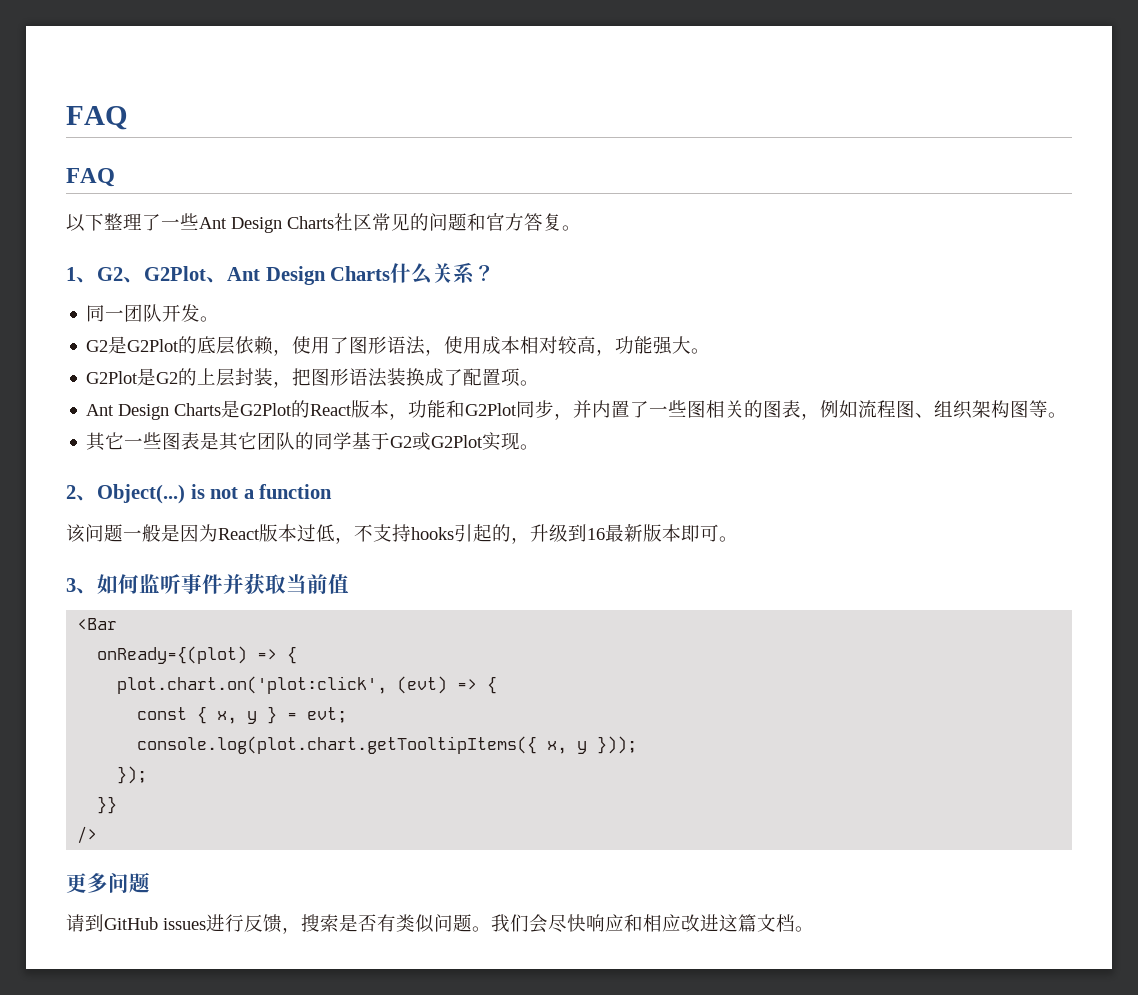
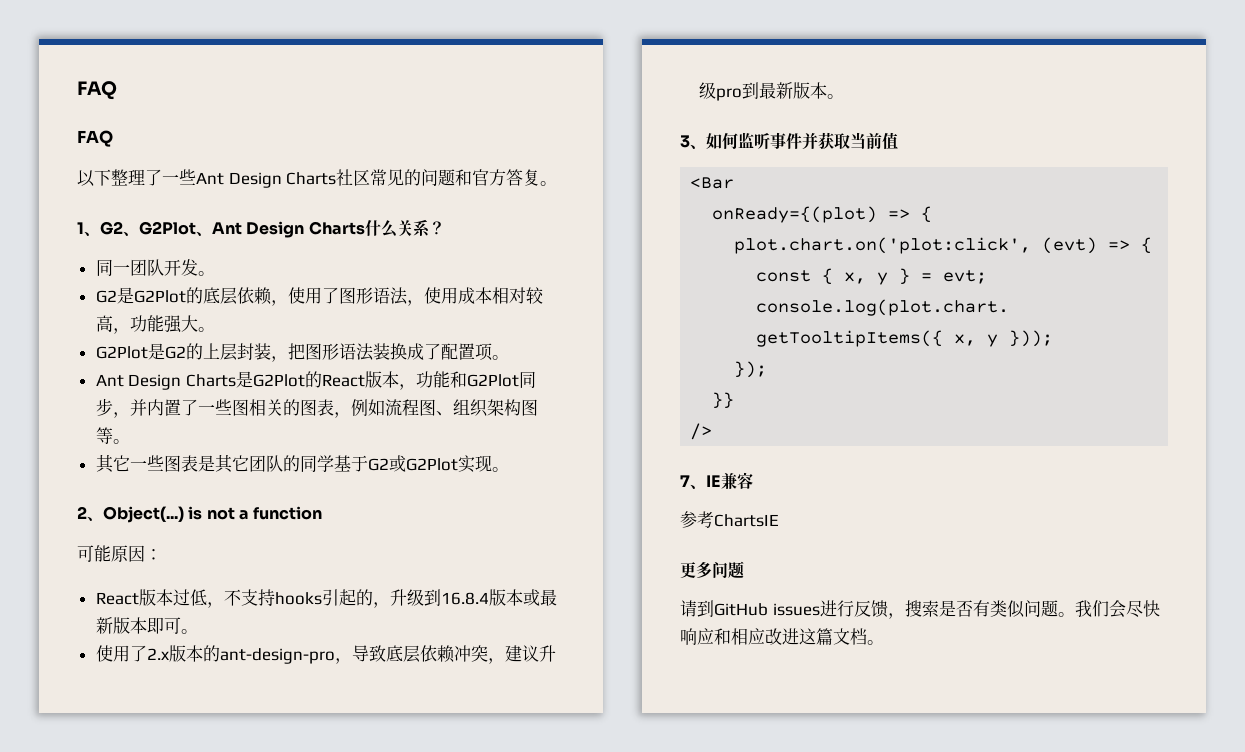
[66,524,218,543] 该问题一般是因为 -> [77,545,162,562] 可能原因： //
[587,528,605,540] 16 -> [440,589,540,606] 16.8.4版本或
(738, 539) none -> [95,645,556,664] [698,82,844,101] // 使用了2.x版本的ant-design-pro，导致底层依赖冲突，建议升级pro到最新版本。
(98, 835) none -> [680,472,753,489] [680,511,779,528] // 7、IE兼容 // 参考ChartsIE

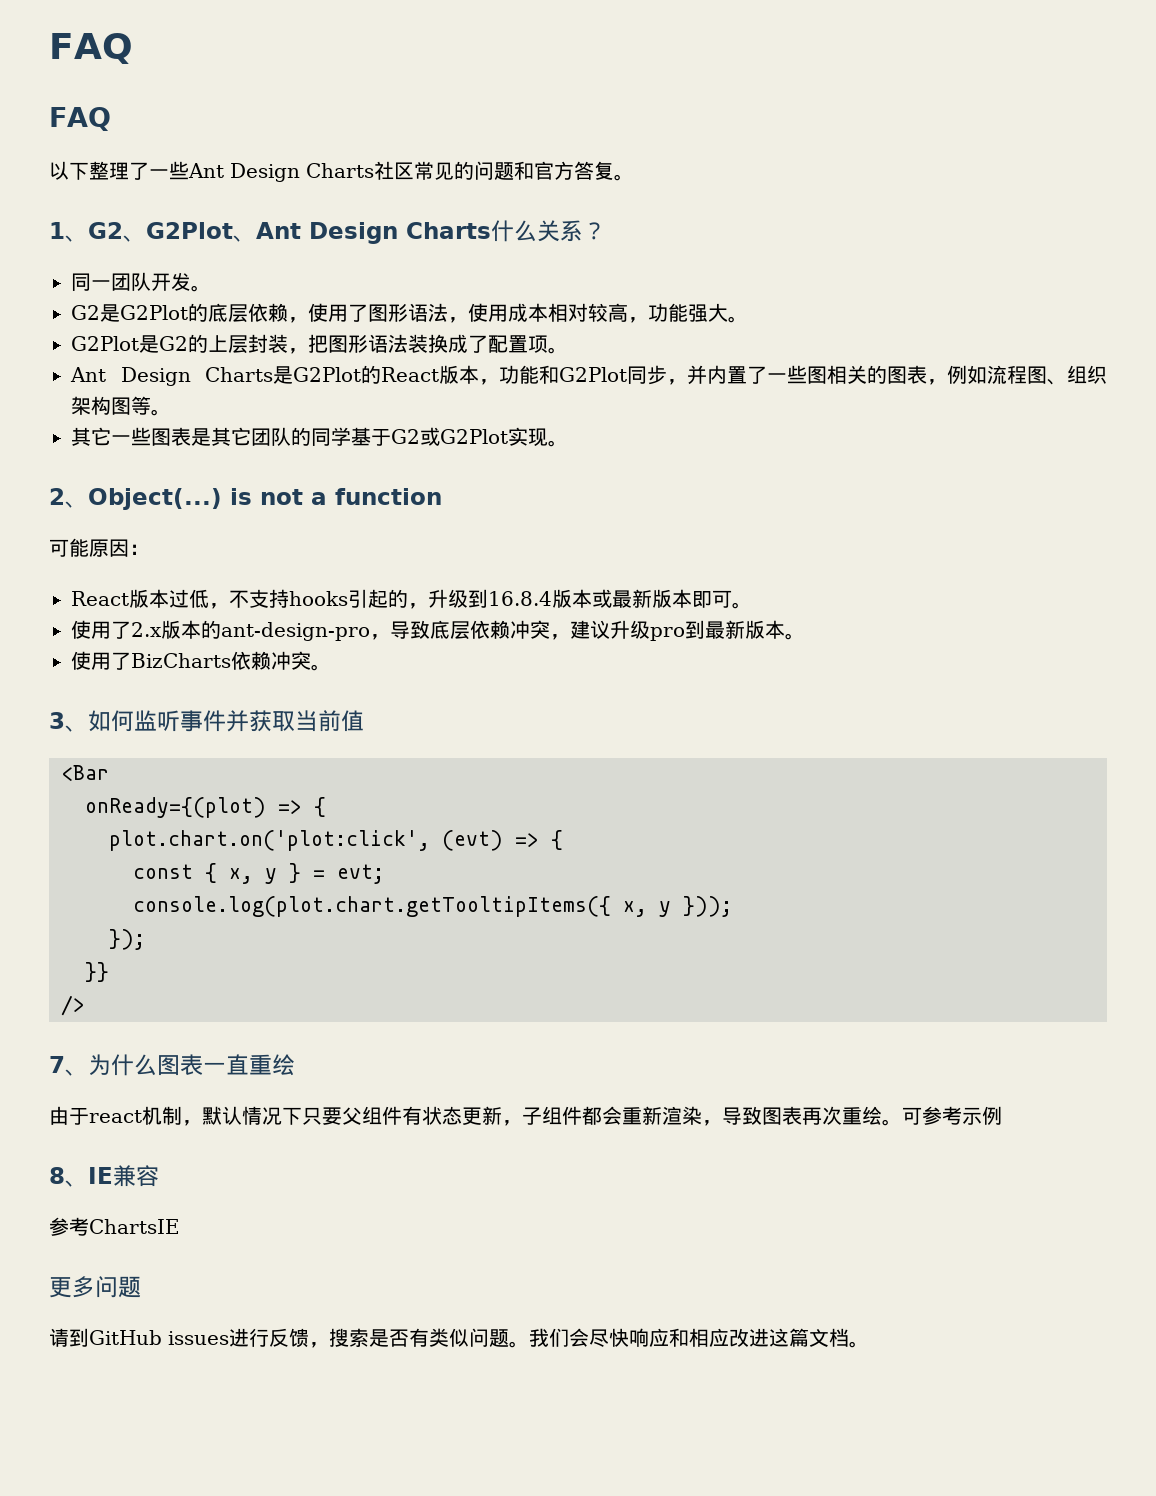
(844, 96) none -> [71,651,331,671] // 使用了BizCharts依赖冲突。
(706, 486) none -> [88,1054,295,1076] [49,1106,1002,1126] [49,1167,88,1187] 为什么图表一直重绘 // 由于react机制，默认情况下只要父组件有状态更新，子组件都会重新渲染，导致图表再次重绘。可参考示例 // 8、

